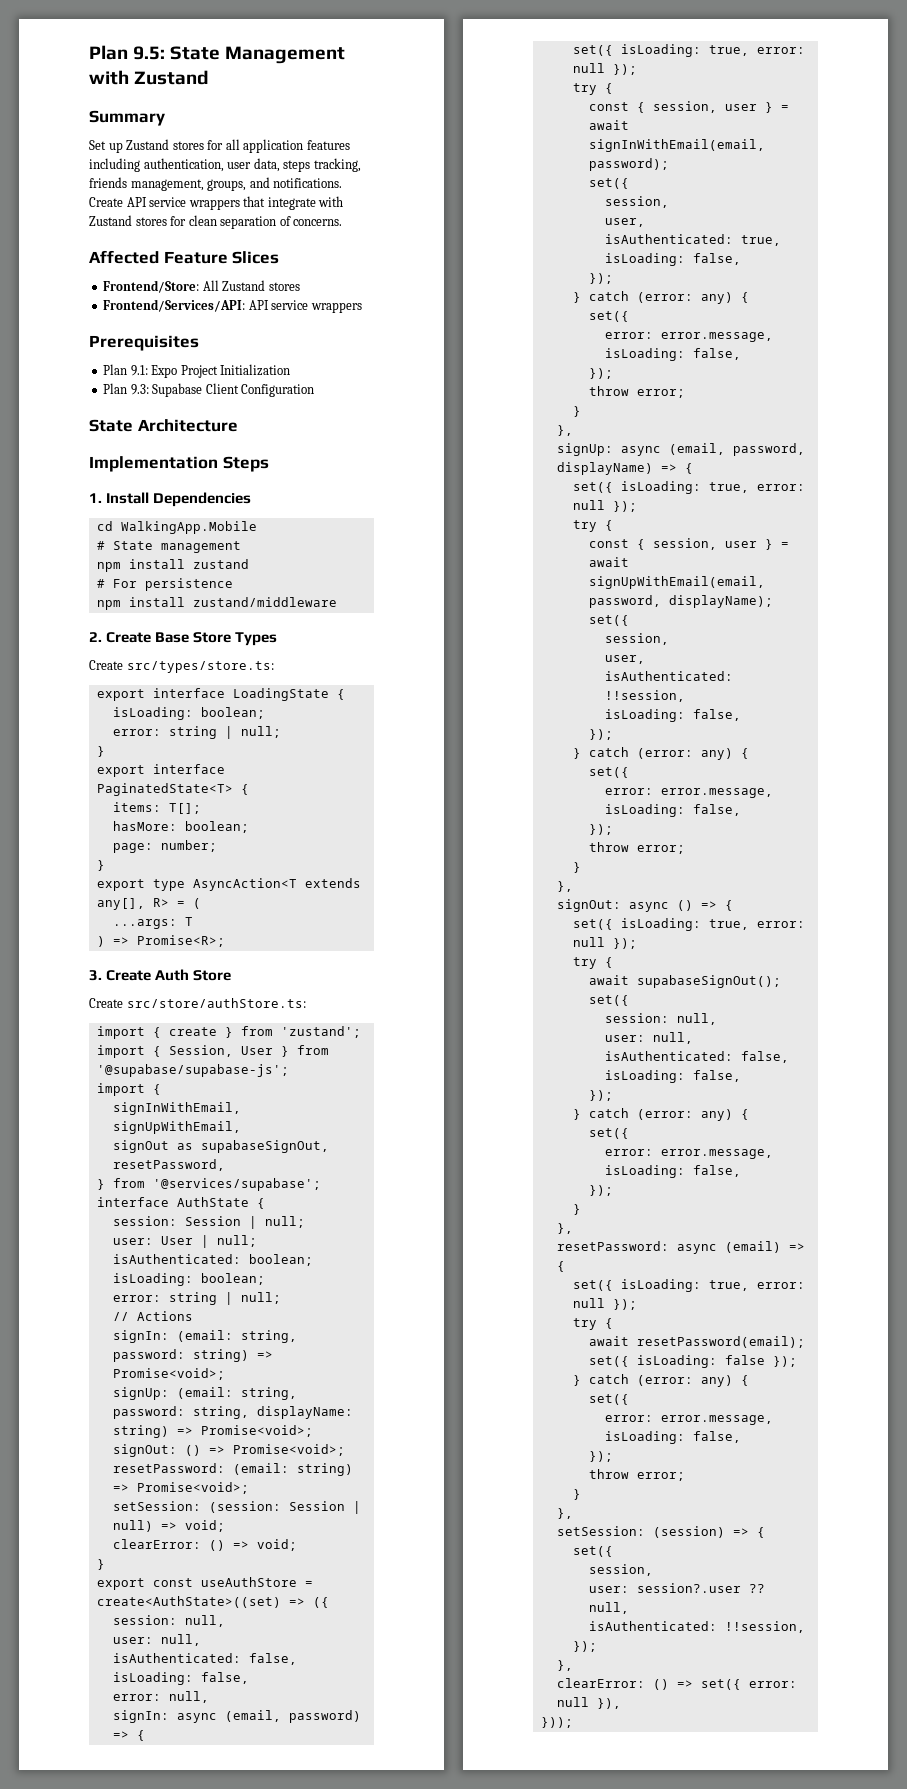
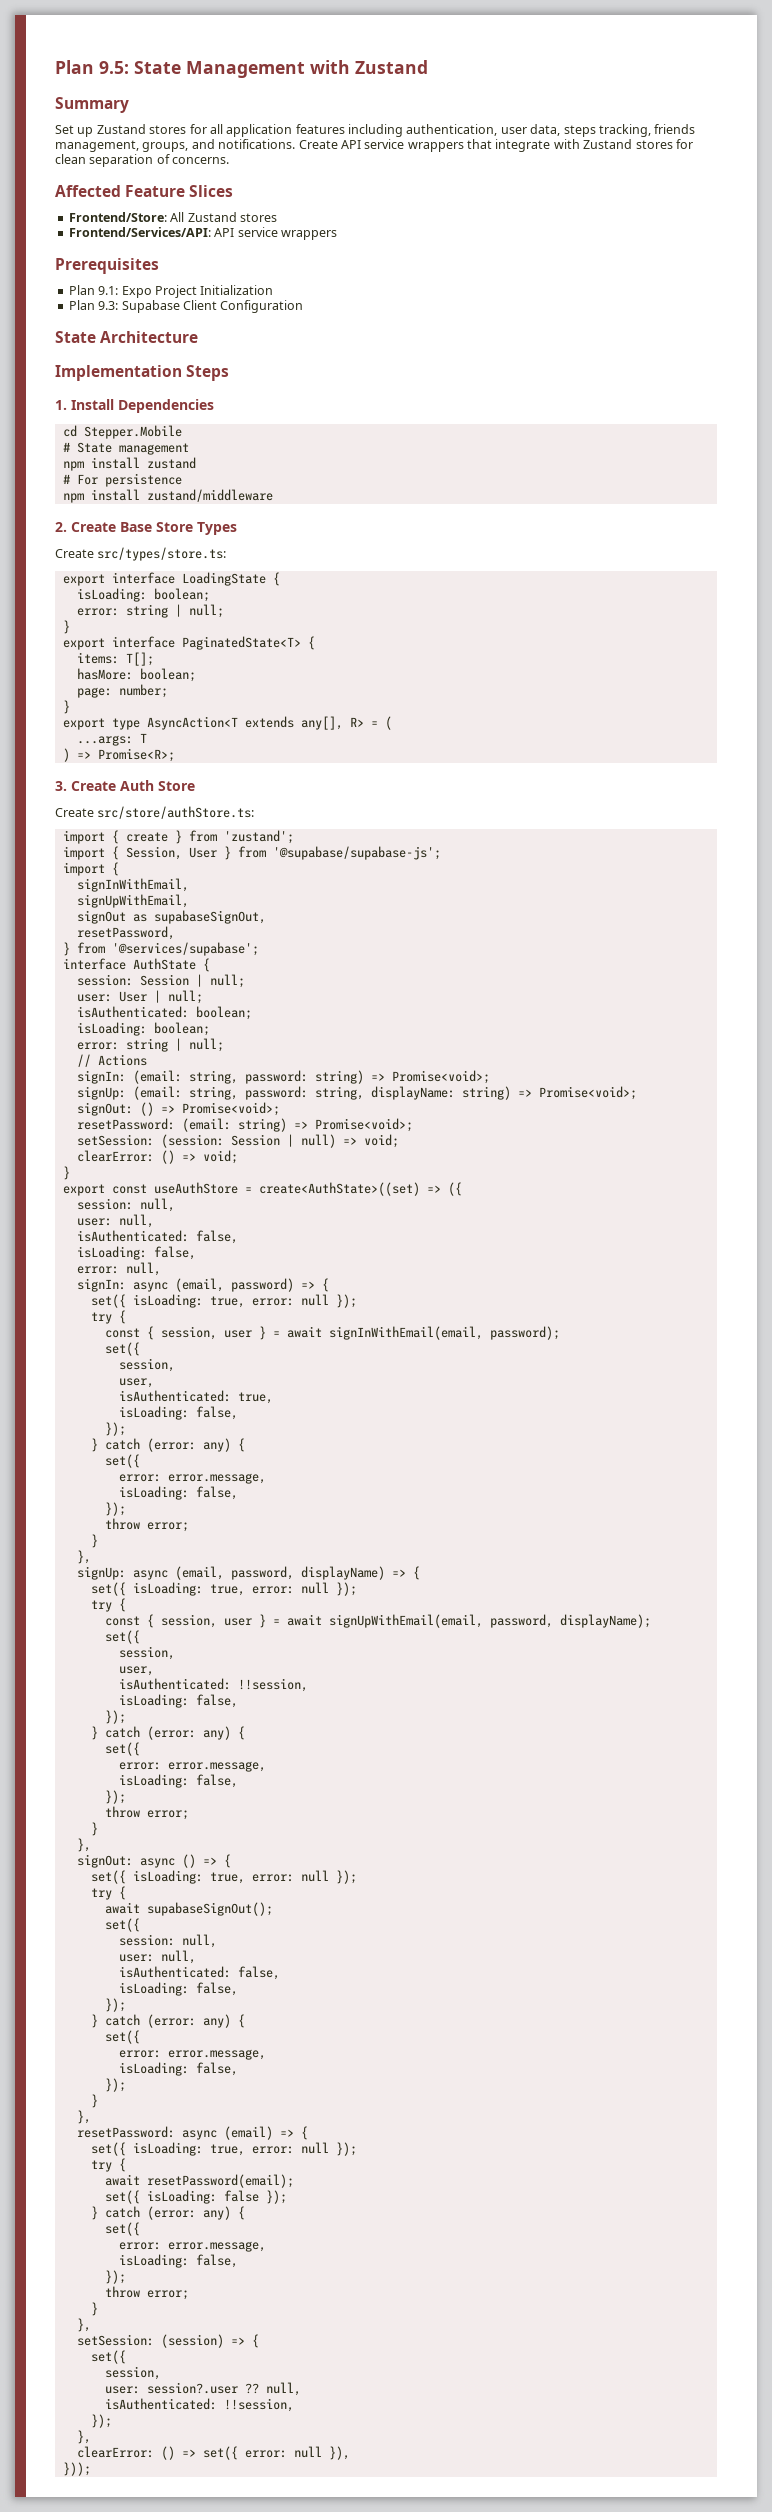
[120,521,257,534] WalkingApp.Mobile -> [83,425,182,439] Stepper.Mobile

